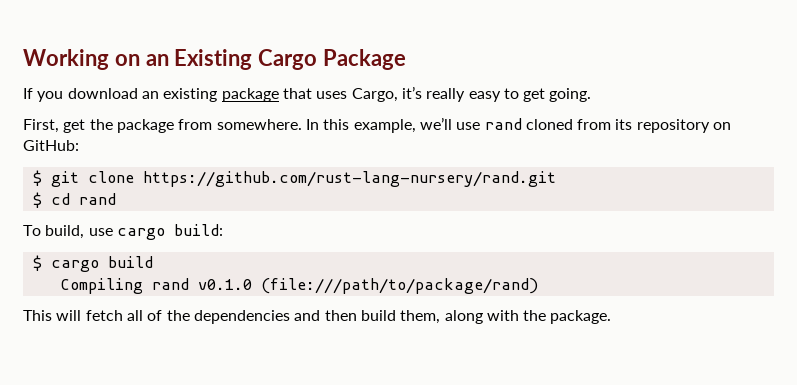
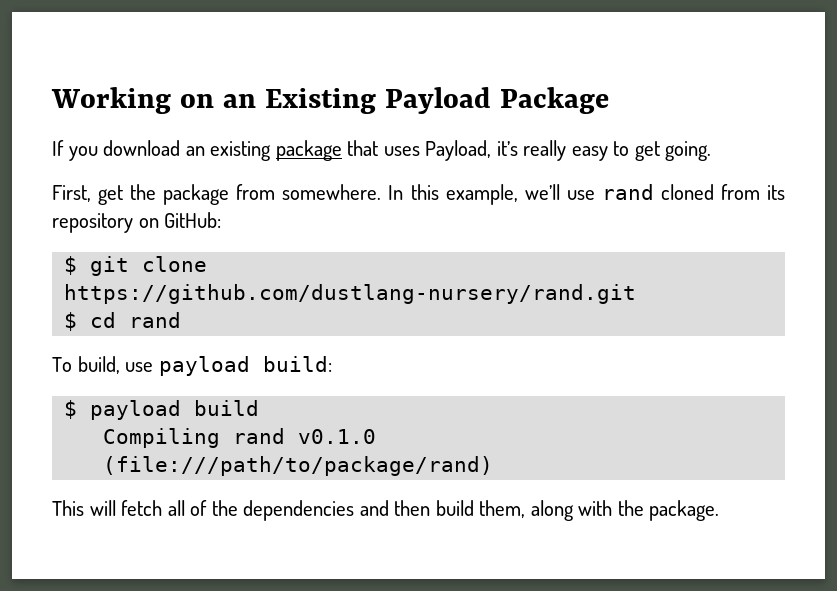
[258,49,318,70] Cargo -> [384,87,491,114] Payload
[351,88,398,102] Cargo, -> [425,140,492,161] Payload,
[142,171,556,187] https://github.com/rust-lang-nursery/rand.git -> [64,284,637,304] https://github.com/dustlang-nursery/rand.git
[116,228,165,240] cargo -> [158,356,250,376] payload
[50,260,99,272] cargo -> [90,400,182,420] payload

